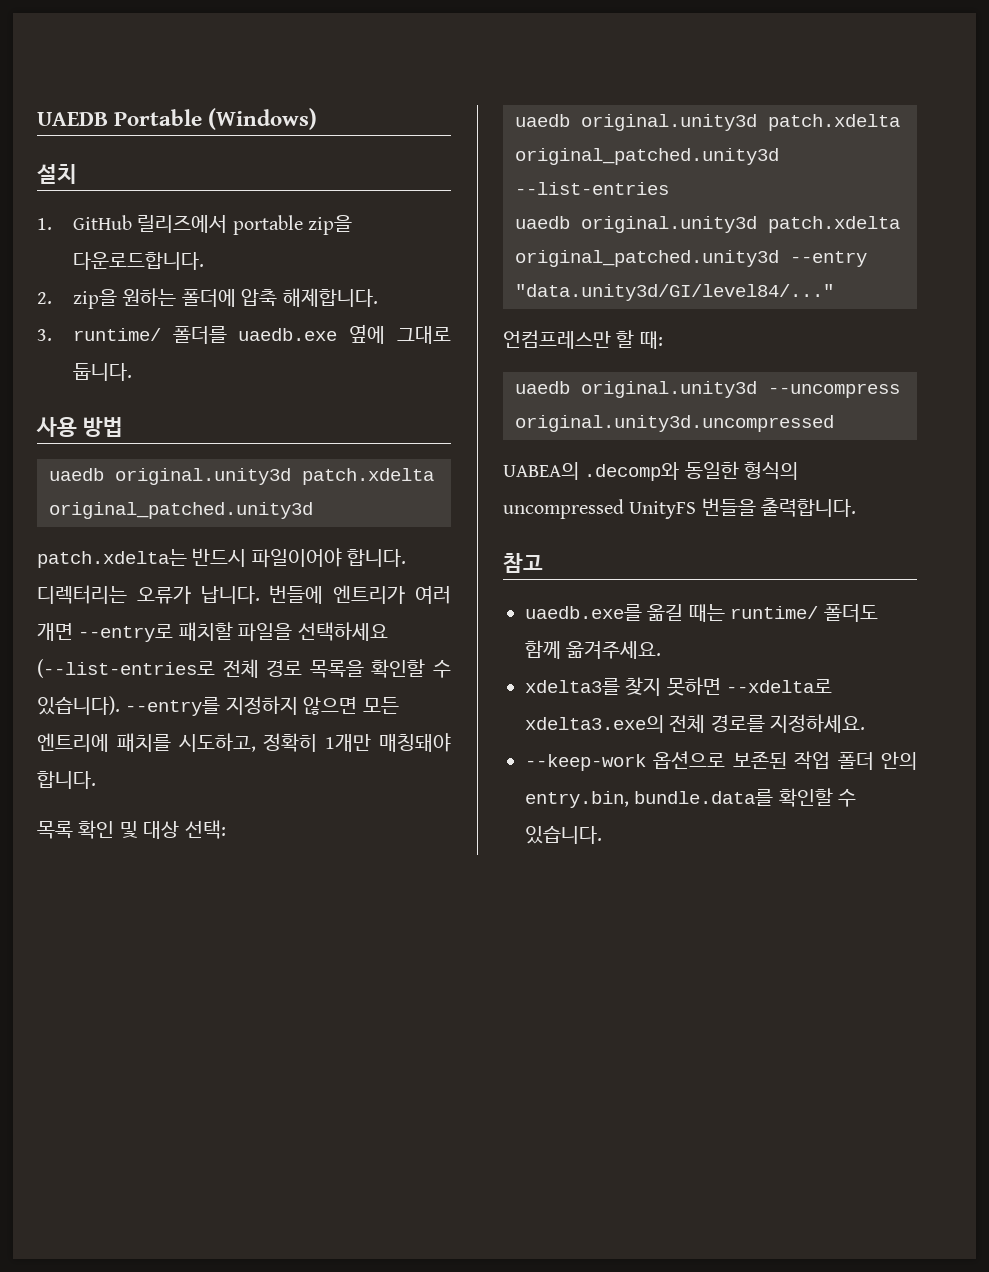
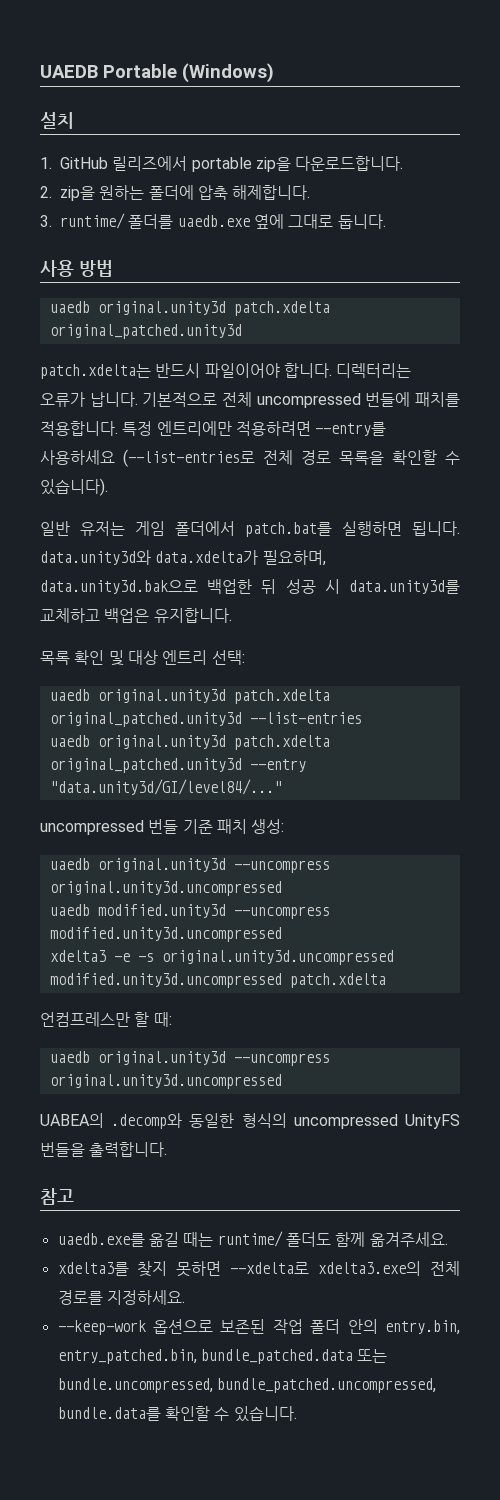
[269,585,452,604] [37,622,388,642] 번들에 엔트리가 여러 개면 --entry로 패치할 파일을 선택하세요 -> [142,392,461,408] [40,421,387,436] [40,450,115,465] 기본적으로 전체 uncompressed 번들에 패치를 적용합니다. 특정 엔트리에만 적용하려면 --entry를 사용하세요
[125,696,399,716] [37,733,452,752] [37,771,96,789] --entry를 지정하지 않으면 모든 엔트리에 패치를 시도하고, 정확히 1개만 매칭돼야 합니다. -> [40,521,460,537] [40,550,326,566] [40,579,460,594] [40,608,232,623] // 일반 유저는 게임 폴더에서 patch.bat를 실행하면 됩니다. data.unity3d와 data.xdelta가 필요하며, data.unity3d.bak으로 백업한 뒤 성공 시 data.unity3d를 교체하고 백업은 유지합니다.
(180, 830) none -> [162,650,208,665] 엔트리
(834, 292) none -> [40,819,285,835] [49,858,330,873] [49,881,282,896] [49,904,330,919] [49,927,282,942] [49,950,394,965] [49,973,386,988] // uncompressed 번들 기준 패치 생성: // uaedb original.unity3d --uncompress original.unity3d.uncompressed // uaedb modified.unity3d --uncompress modified.unity3d.uncompressed // xdelta3 -e -s original.unity3d.uncompressed modified.unity3d.uncompressed patch.xdelta
(629, 799) none -> [57,1349,388,1364] [57,1378,436,1393] entry_patched.bin, bundle_patched.data 또는 bundle.uncompressed, bundle_patched.uncompressed,

